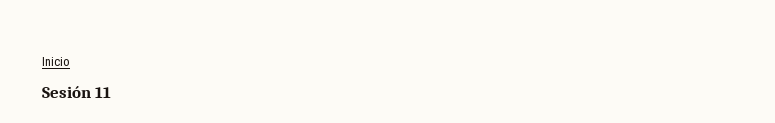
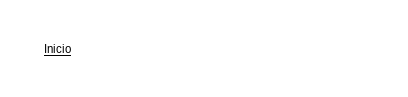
[42,86,112,98] // Sesión 11 -> (71, 48) none

